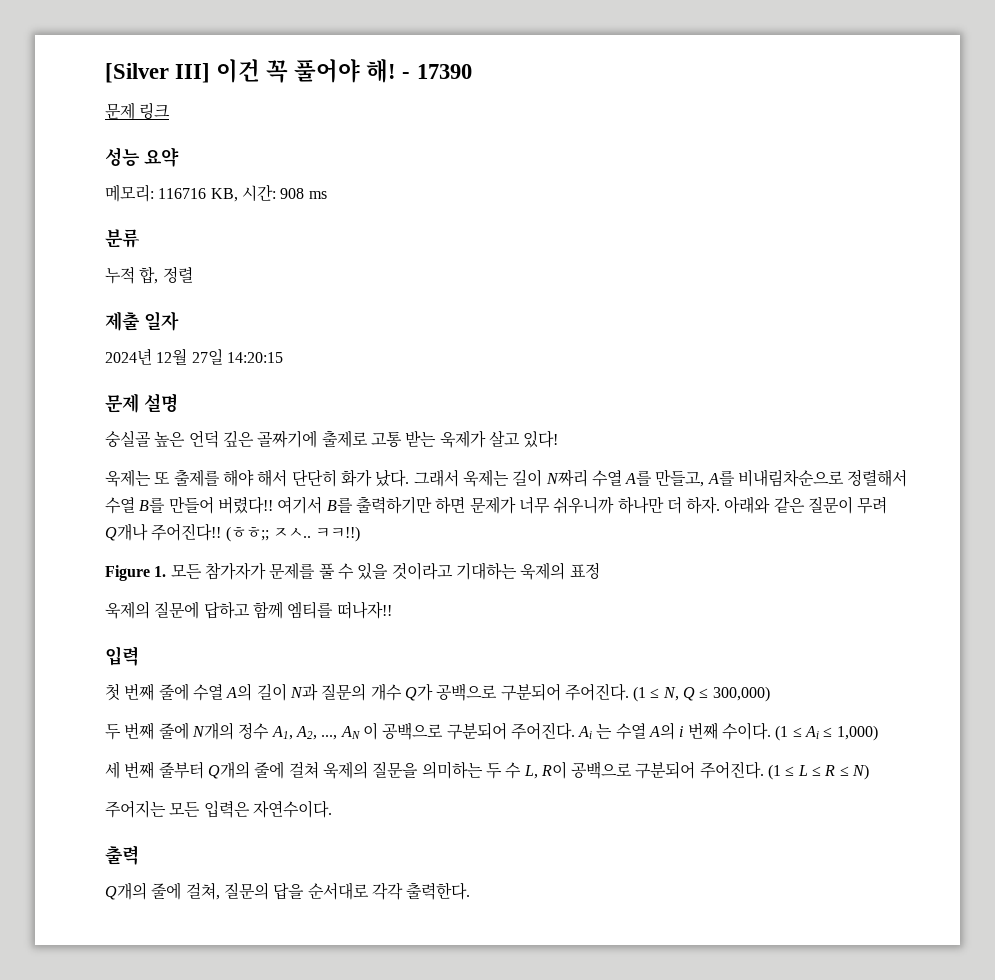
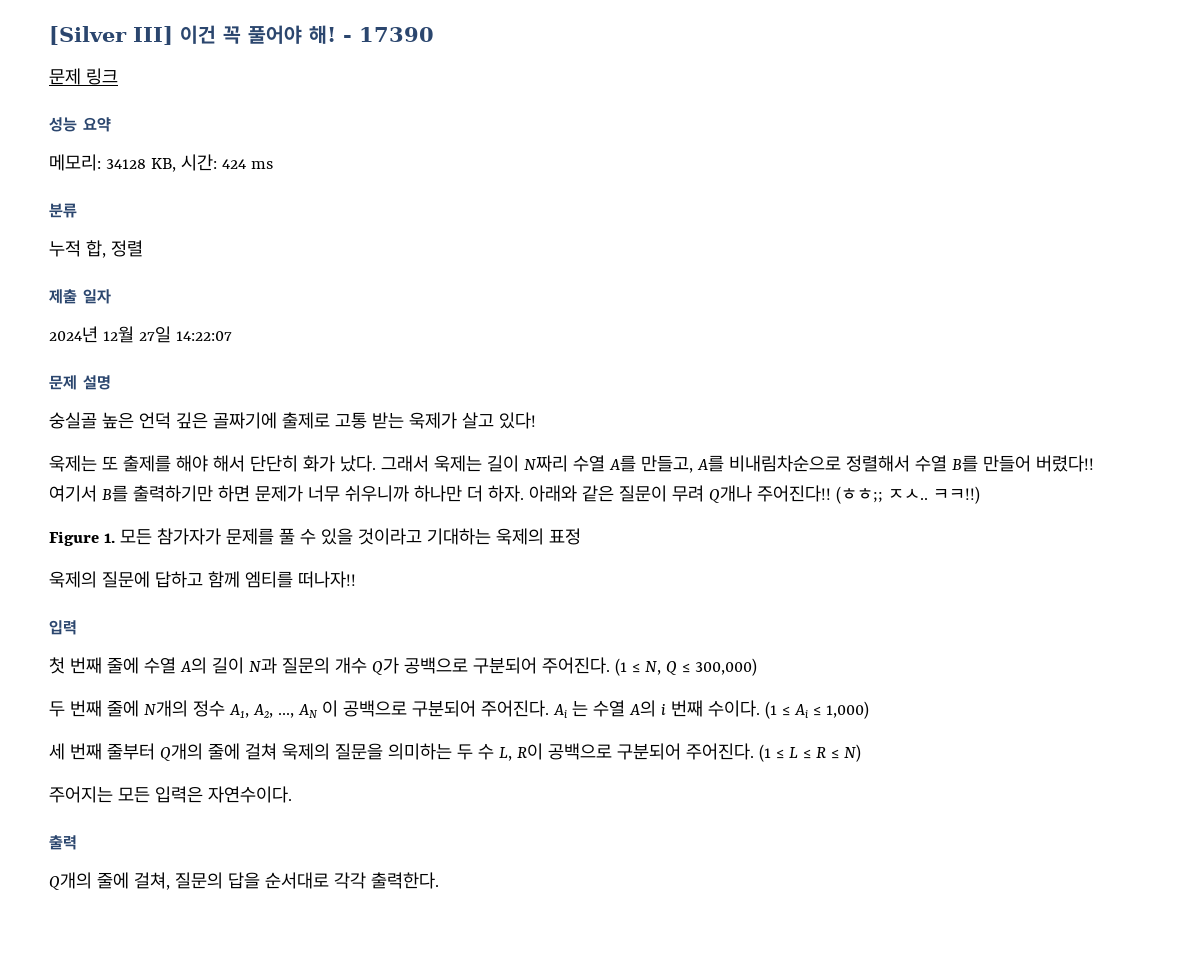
[158,188,207,199] 116716 -> [105,159,146,169] 34128
[280,188,305,199] 908 -> [221,159,246,169] 424
[226,352,283,363] 14:20:15 -> [175,331,232,341] 14:22:07

